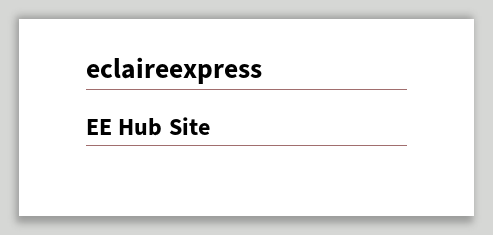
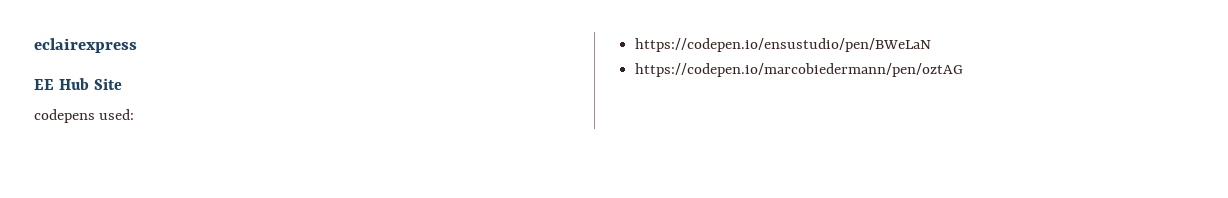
[86,57,262,84] eclaireexpress -> [34,38,137,53] eclairexpress
(210, 126) none -> [34,109,135,123] [635,38,932,52] [635,63,964,77] // codepens used: // https://codepen.io/ensustudio/pen/BWeLaN // https://codepen.io/marcobiedermann/pen/oztAG

